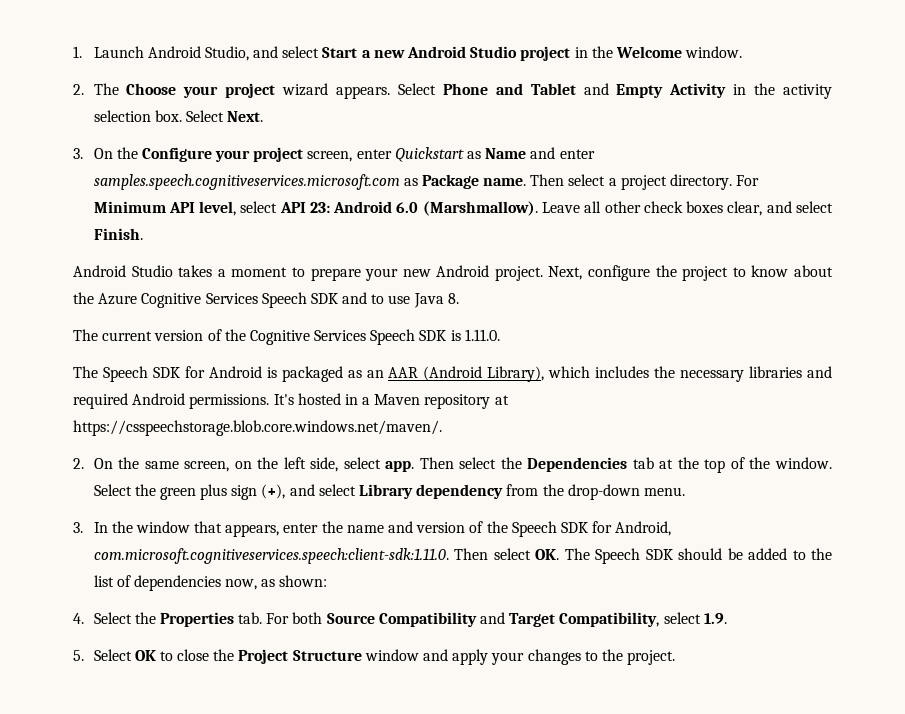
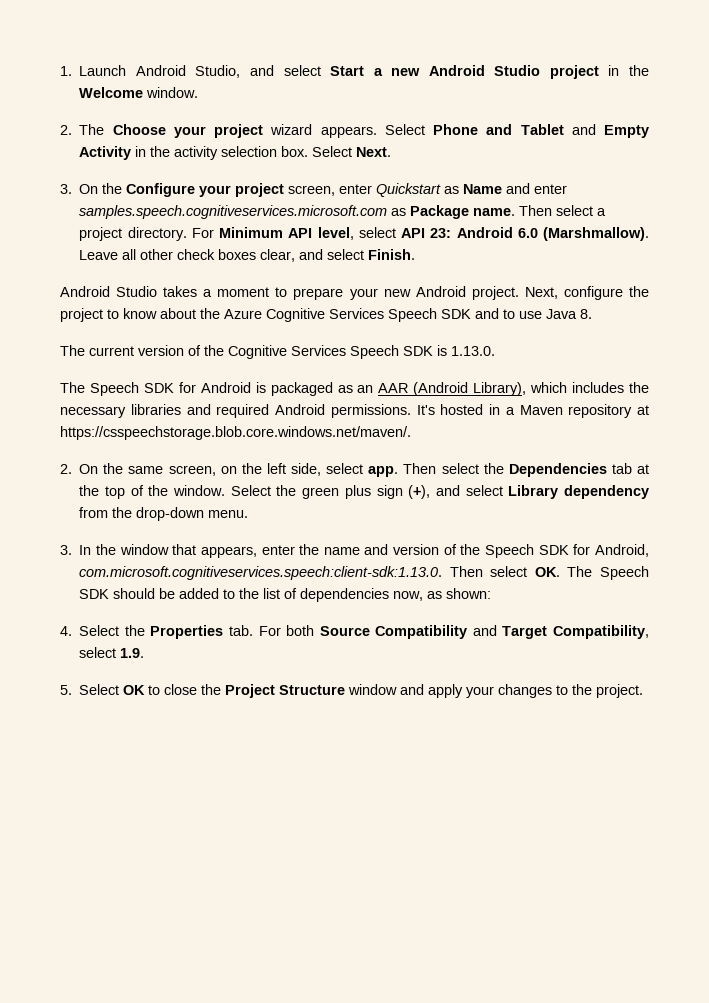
[464,329,500,341] 1.11.0. -> [451,346,495,356] 1.13.0.
[93,548,449,564] com.microsoft.cognitiveservices.speech:client-sdk:1.11.0. -> [79,566,443,580] com.microsoft.cognitiveservices.speech:client-sdk:1.13.0.

